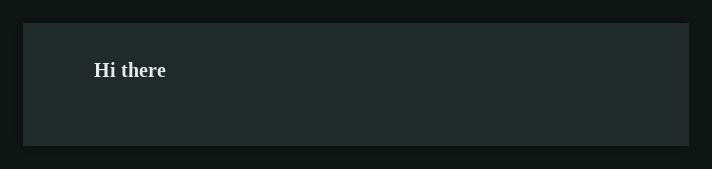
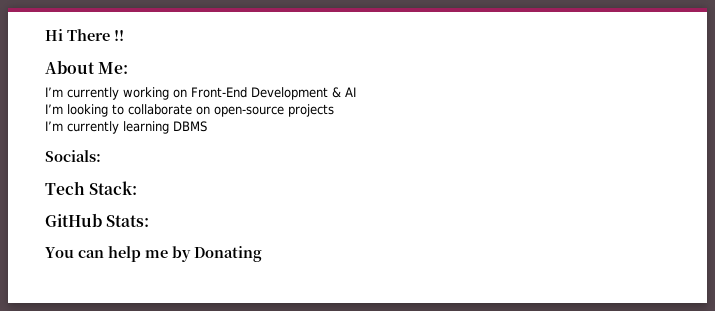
[121,62,167,77] there -> [67,29,124,41] [45,60,129,74] [45,87,356,100] [45,104,334,117] [45,121,207,134] [45,150,101,162] [45,181,138,195] [45,213,150,227] [45,246,262,262] There !! // About Me: // I’m currently working on Front-End Development & AI // I’m looking to collaborate on open-source projects // I’m currently learning DBMS // Socials: // Tech Stack: // GitHub Stats: // You can help me by Donating

